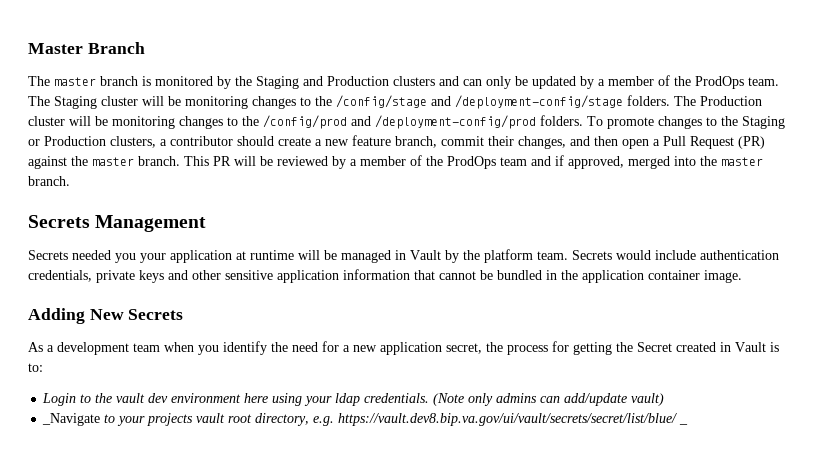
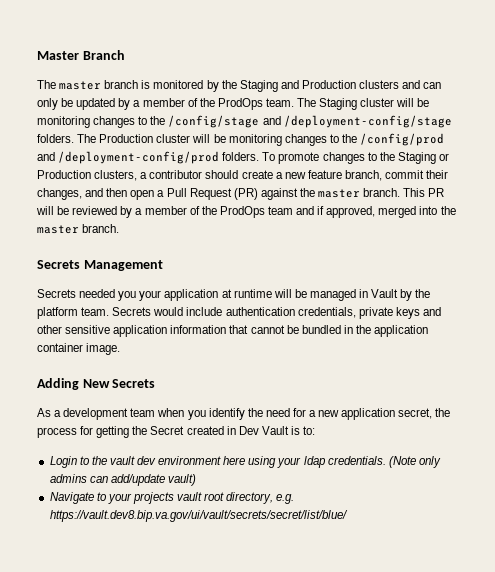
(731, 347) none -> [238,426,259,435] Dev
[42,413,101,426] _Navigate -> [49,492,94,504] Navigate
[679,423,689,425] _ -> (348, 516) none

